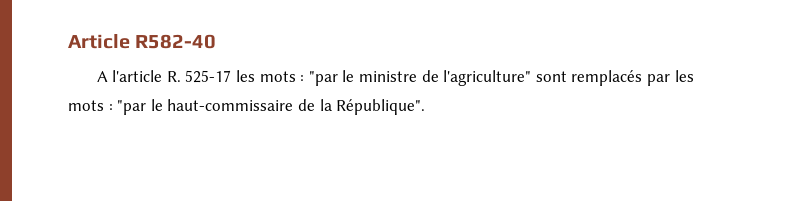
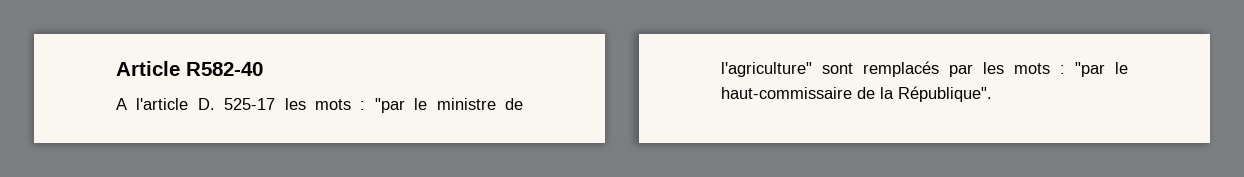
[166,71,181,82] R. -> [197,98,215,110] D.

